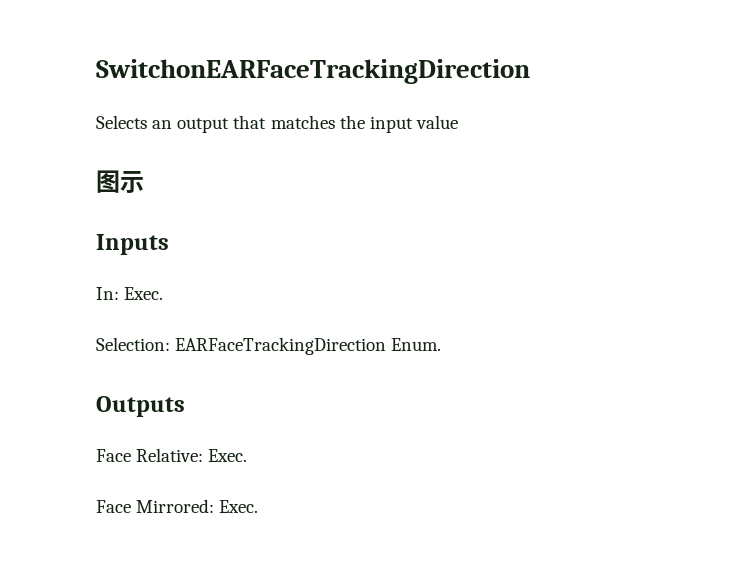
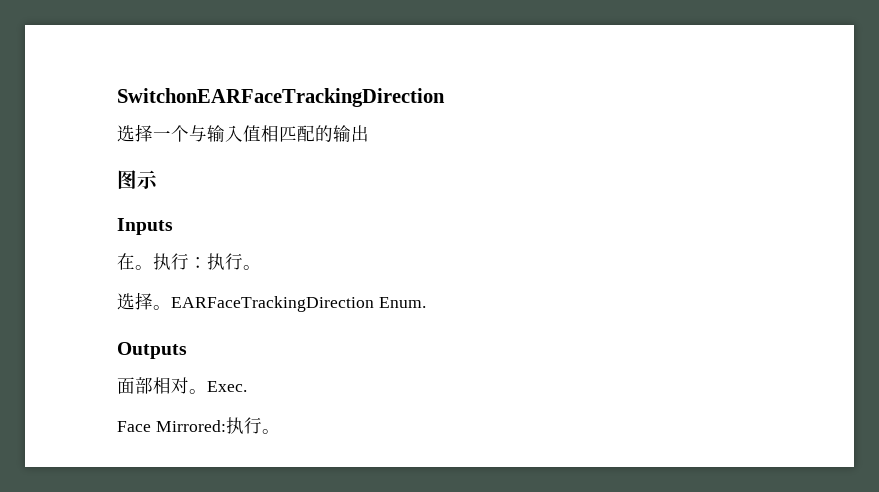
[96,115,458,133] [96,170,144,193] [96,234,169,255] [96,287,164,300] [96,337,170,351] Selects an output that matches the input value // 图示 // Inputs // In: Exec. // Selection: -> [117,124,369,142] [117,170,158,189] [117,218,173,235] [117,253,261,270] [117,292,171,310] 选择一个与输入值相匹配的输出 // 图示 // Inputs // 在。执行：执行。 // 选择。
[96,448,204,462] Face Relative: -> [117,377,207,394] 面部相对。
[219,500,259,513] Exec. -> [225,417,280,434] 执行。

